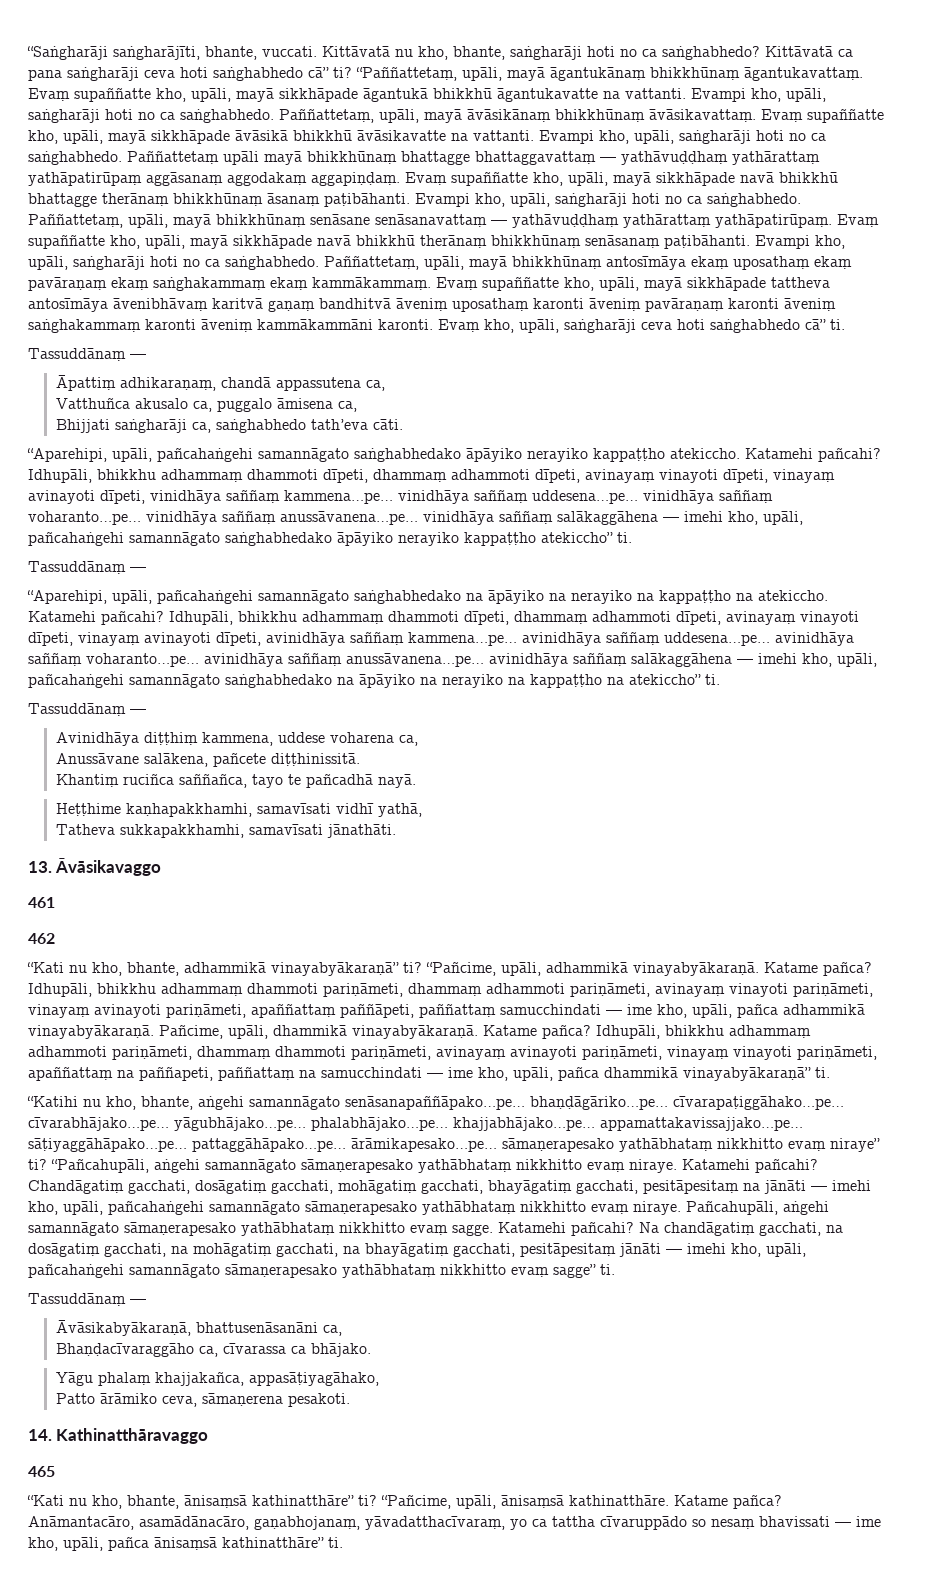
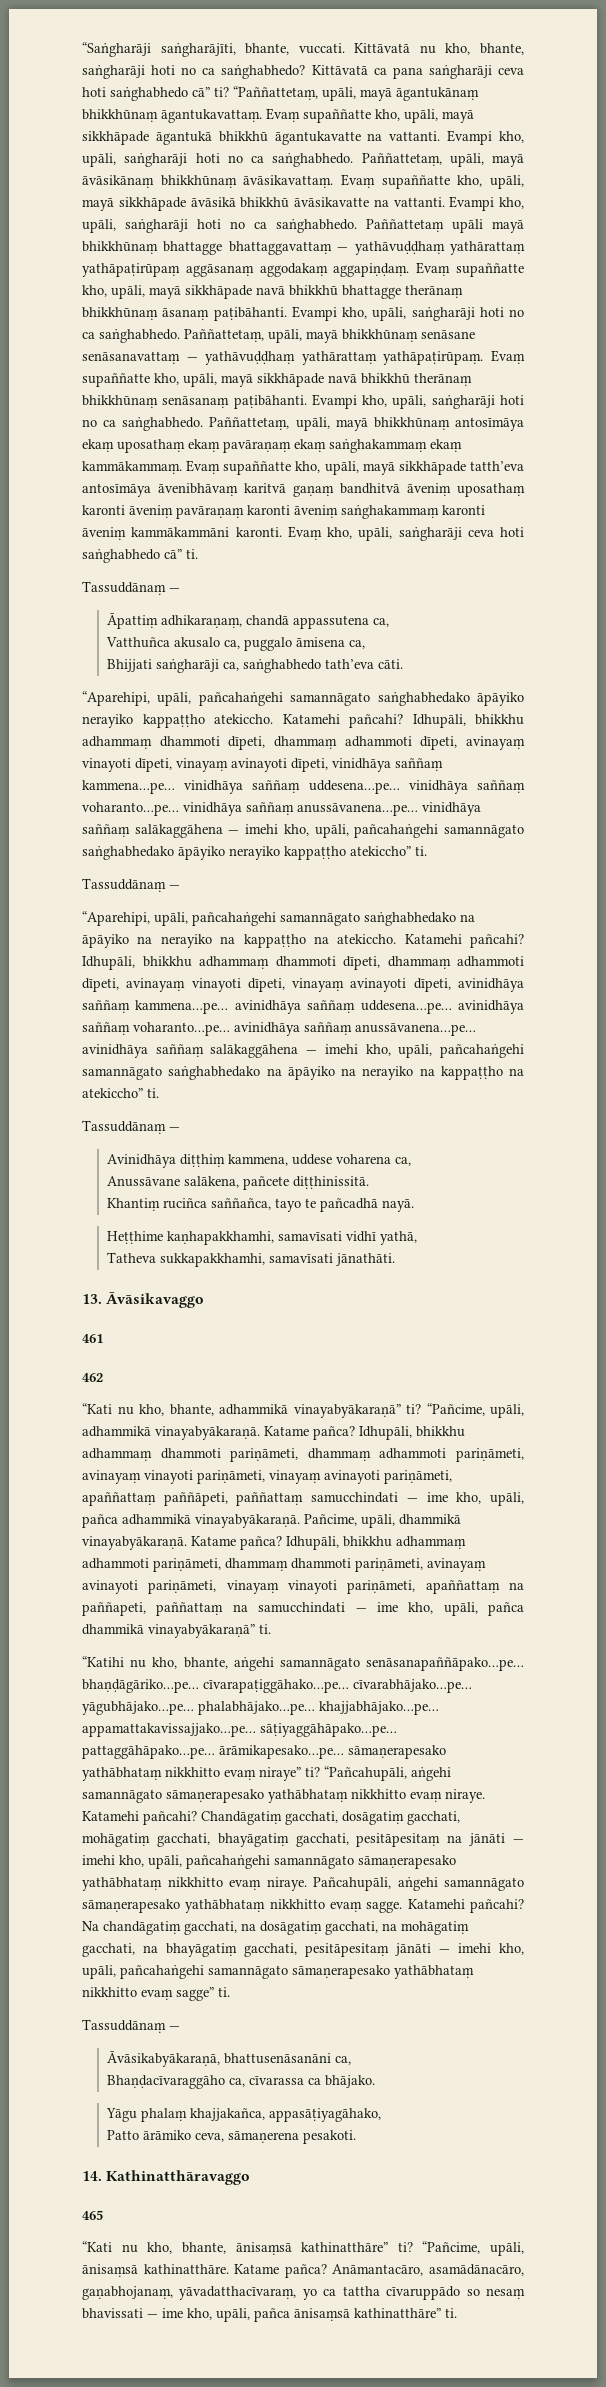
[28,172,142,186] yathāpatirūpaṃ -> [82,263,180,277] yathāpaṭirūpaṃ
[715,214,832,228] yathāpatirūpaṃ. -> [383,351,484,365] yathāpaṭirūpaṃ.
[771,277,830,288] tattheva -> [470,461,524,471] tatth’eva

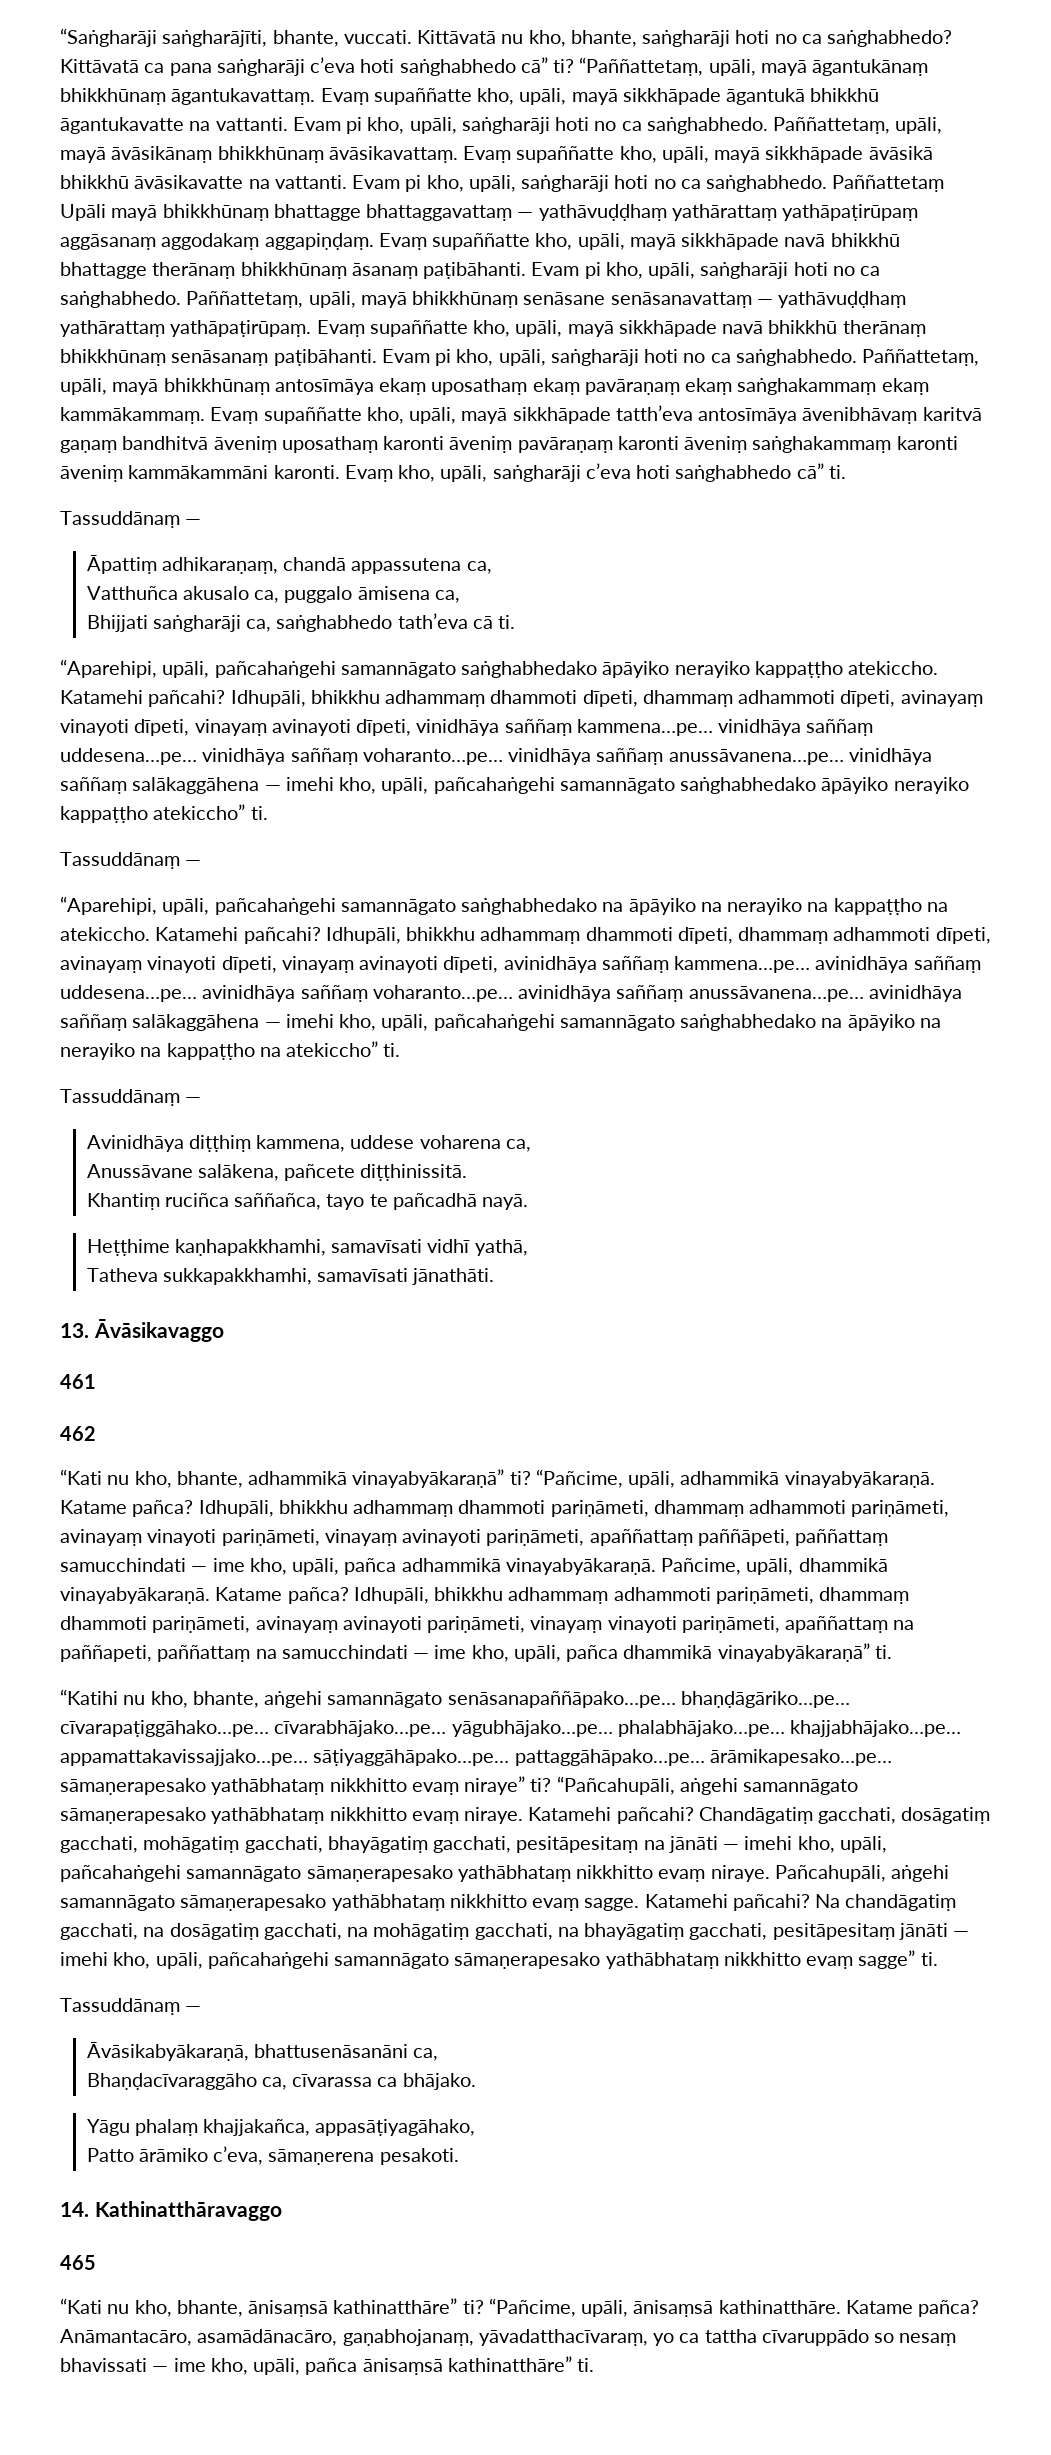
[497,68,524,75] ceva -> [310,57,356,73] c’eva
[447,130,493,145] Evampi -> [292,117,363,134] Evam pi
[449,196,495,211] Evampi -> [352,175,422,192] Evam pi
[452,219,483,233] upāli -> [60,204,106,221] Upāli
[291,306,337,321] Evampi -> [531,262,601,279] Evam pi
[311,394,357,409] Evampi -> [381,349,452,366] Evam pi
[467,530,494,537] ceva -> [585,463,631,479] c’eva
[378,659,404,669] cāti. -> [472,615,516,629] cā ti.
[195,2133,225,2142] ceva, -> [213,2146,264,2165] c’eva,

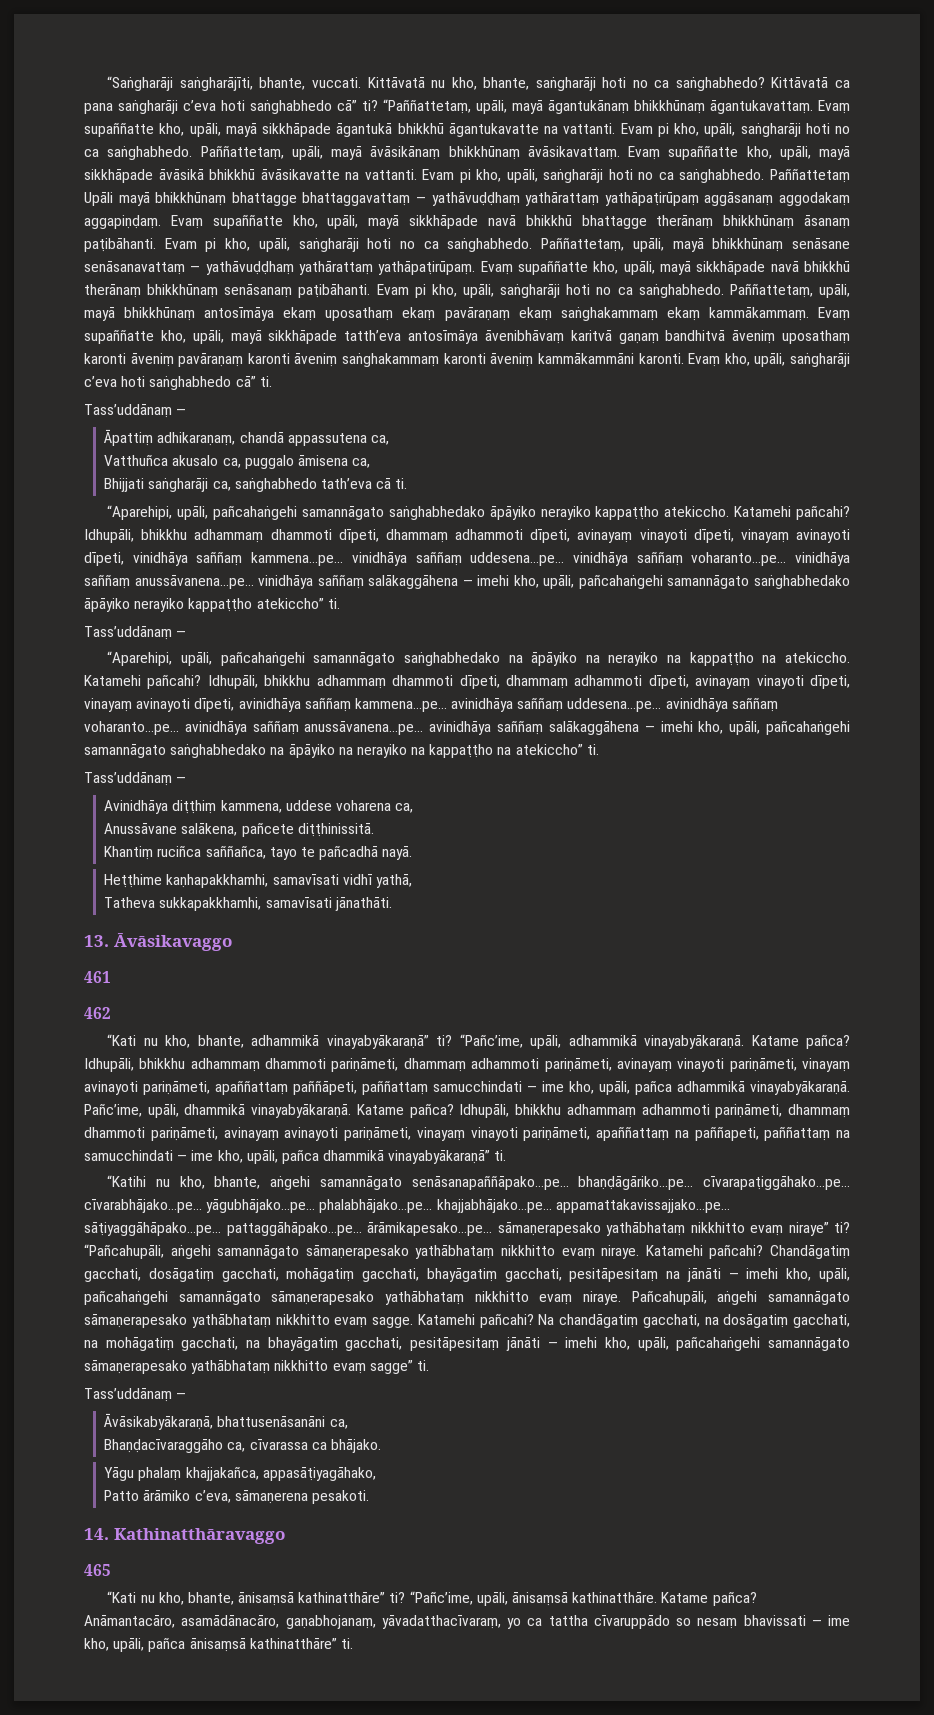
[60,511,180,528] Tassuddānaṃ -> [84,404,172,418] Tass’uddānaṃ
[60,852,180,869] Tassuddānaṃ -> [84,626,172,640] Tass’uddānaṃ
[60,1089,180,1106] Tassuddānaṃ -> [84,772,172,786] Tass’uddānaṃ
[535,1469,623,1488] “Pañcime, -> [459,1034,523,1048] “Pañc’ime,
[661,1558,742,1575] Pañcime, -> [84,1103,142,1117] Pañc’ime,
[60,1998,180,2015] Tassuddānaṃ -> [84,1388,172,1402] Tass’uddānaṃ
[488,2298,576,2317] “Pañcime, -> [409,1591,473,1605] “Pañc’ime,

